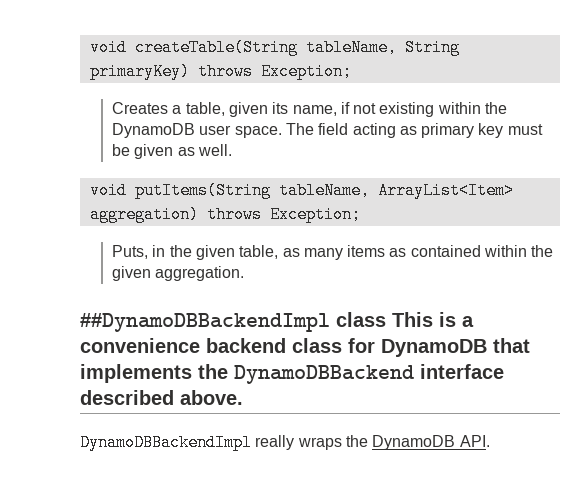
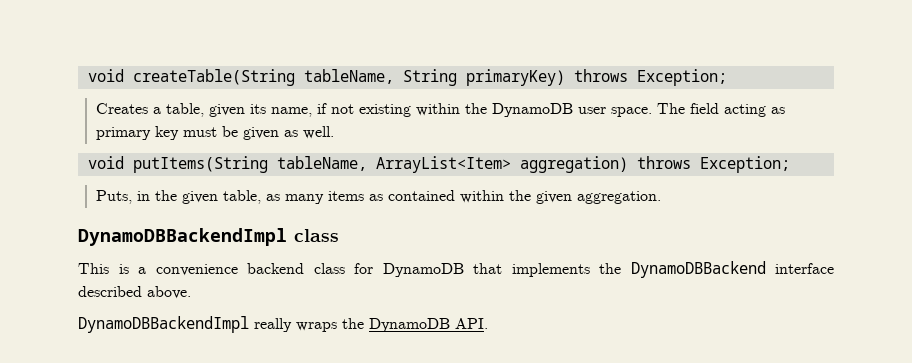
[80,312,386,332] ##DynamoDBBackendImpl class -> [78,228,339,246] DynamoDBBackendImpl class //

